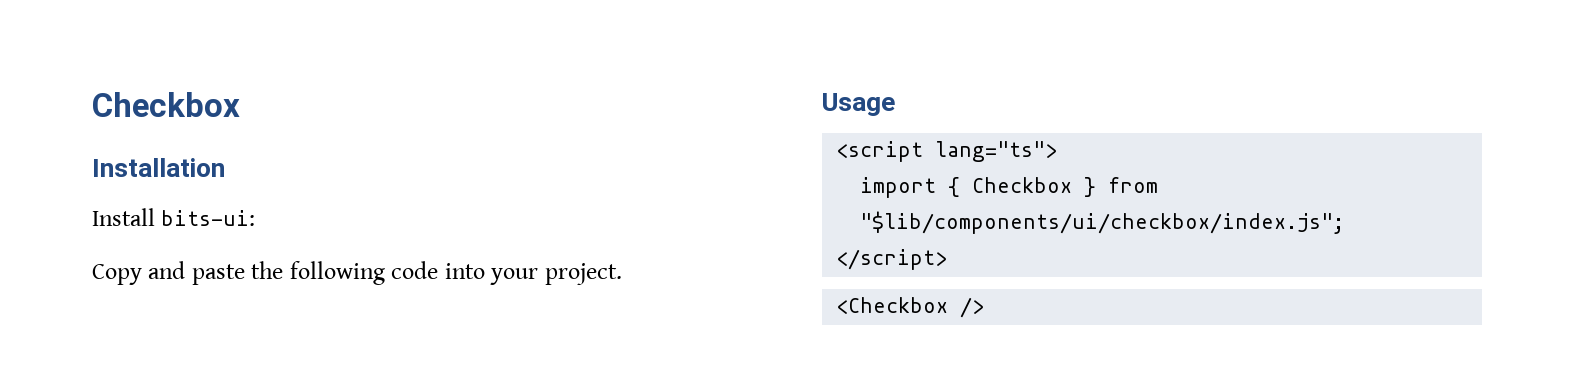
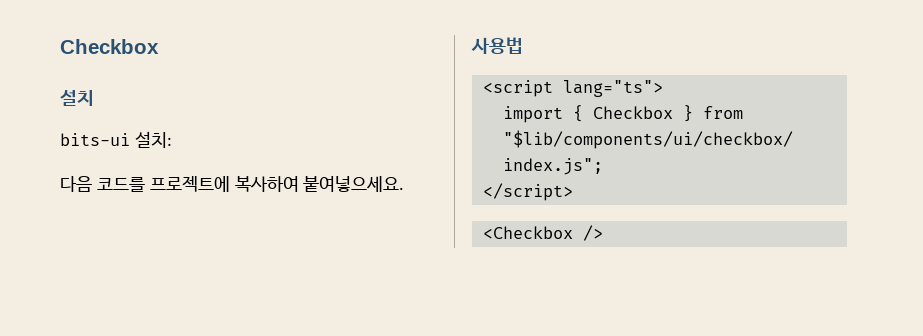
[92,158,225,177] [92,208,256,226] [92,261,622,285] [822,93,895,116] Installation // Install bits-ui: // Copy and paste the following code into your project. // Usage -> [60,90,94,106] [60,131,172,148] [60,176,405,192] [471,37,523,54] 설치 // bits-ui 설치: // 다음 코드를 프로젝트에 복사하여 붙여넣으세요. // 사용법

